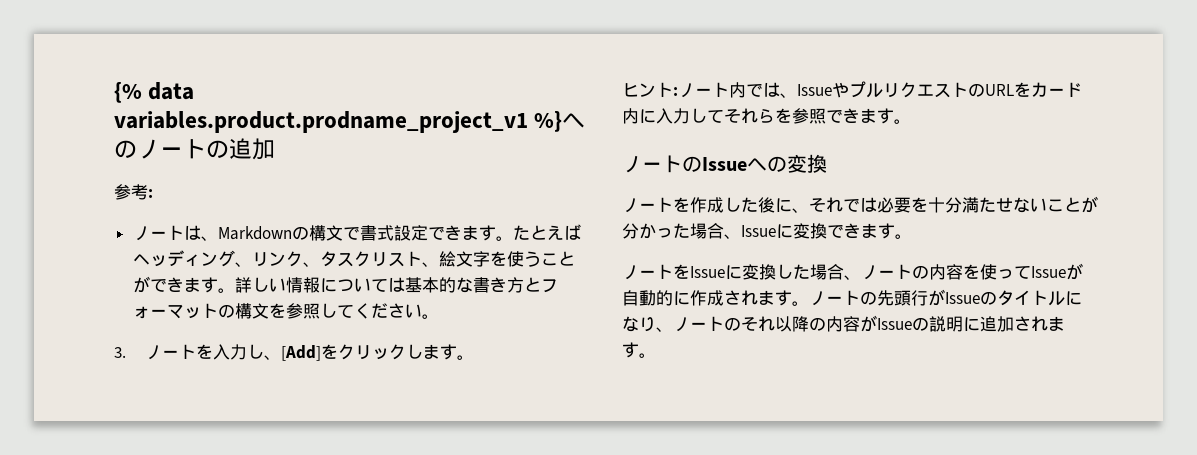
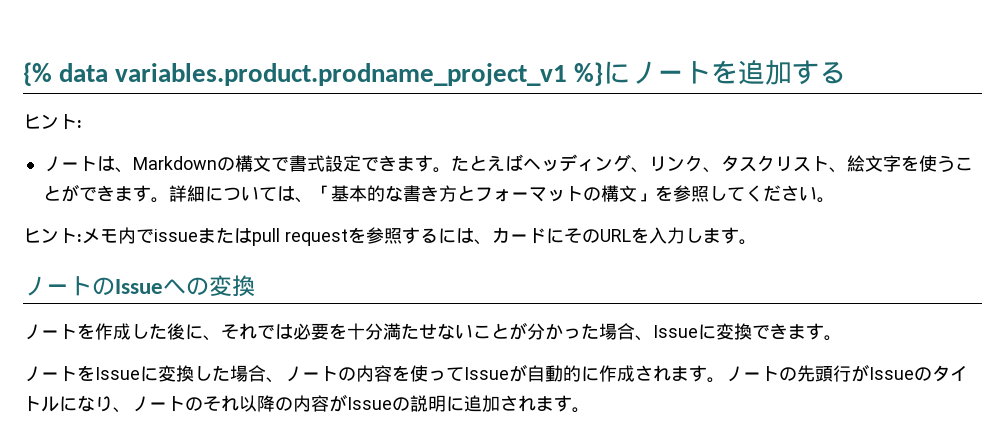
[562,113,586,128] [114,138,275,160] [114,184,148,200] へのノートの追加 // 参考 -> [603,60,847,85] [23,114,77,130] にノートを追加する // ヒント
[251,277,320,293] しい情報 -> [186,185,205,202] 細
(405, 284) none -> [294,185,331,203] 、「
(269, 311) none -> [636,193,655,202] 」
[114,344,474,361] [622,81,1082,98] [622,108,860,124] 3.ノートを入力し、[Add]をクリックします。 // ヒント:ノート内では、IssueやプルリクエストのURLをカード内に入力してそれらを参照でき -> [23,227,703,246] ヒント:メモ内でissueまたはpull requestを参照するには、カードにそのURLを入力し

